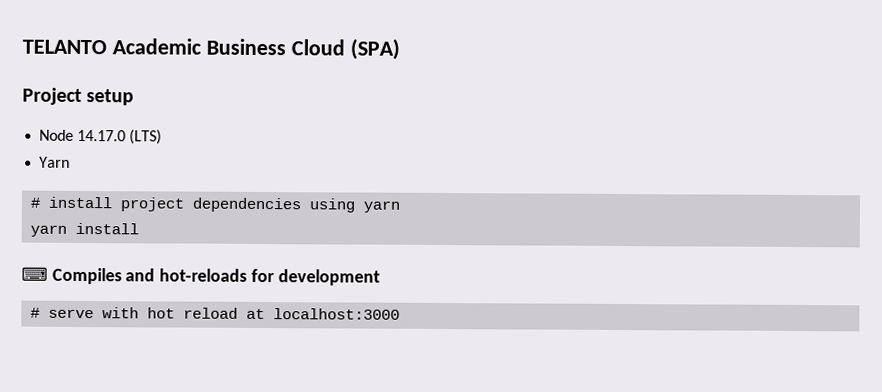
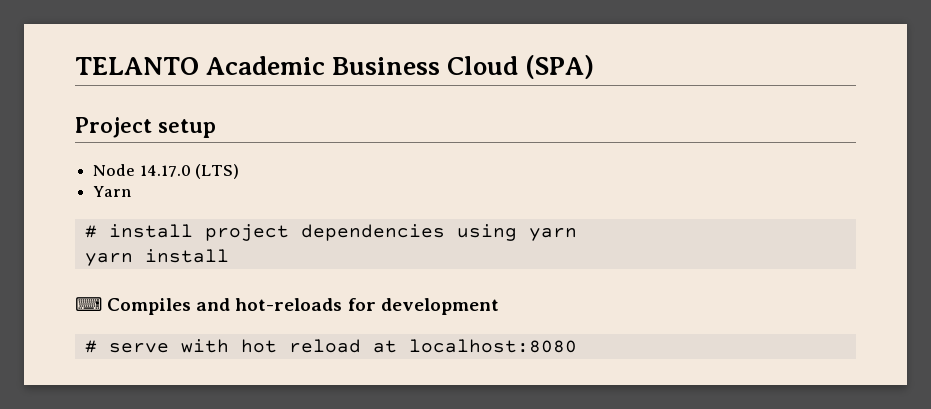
[273,308,401,320] localhost:3000 -> [408,339,577,353] localhost:8080

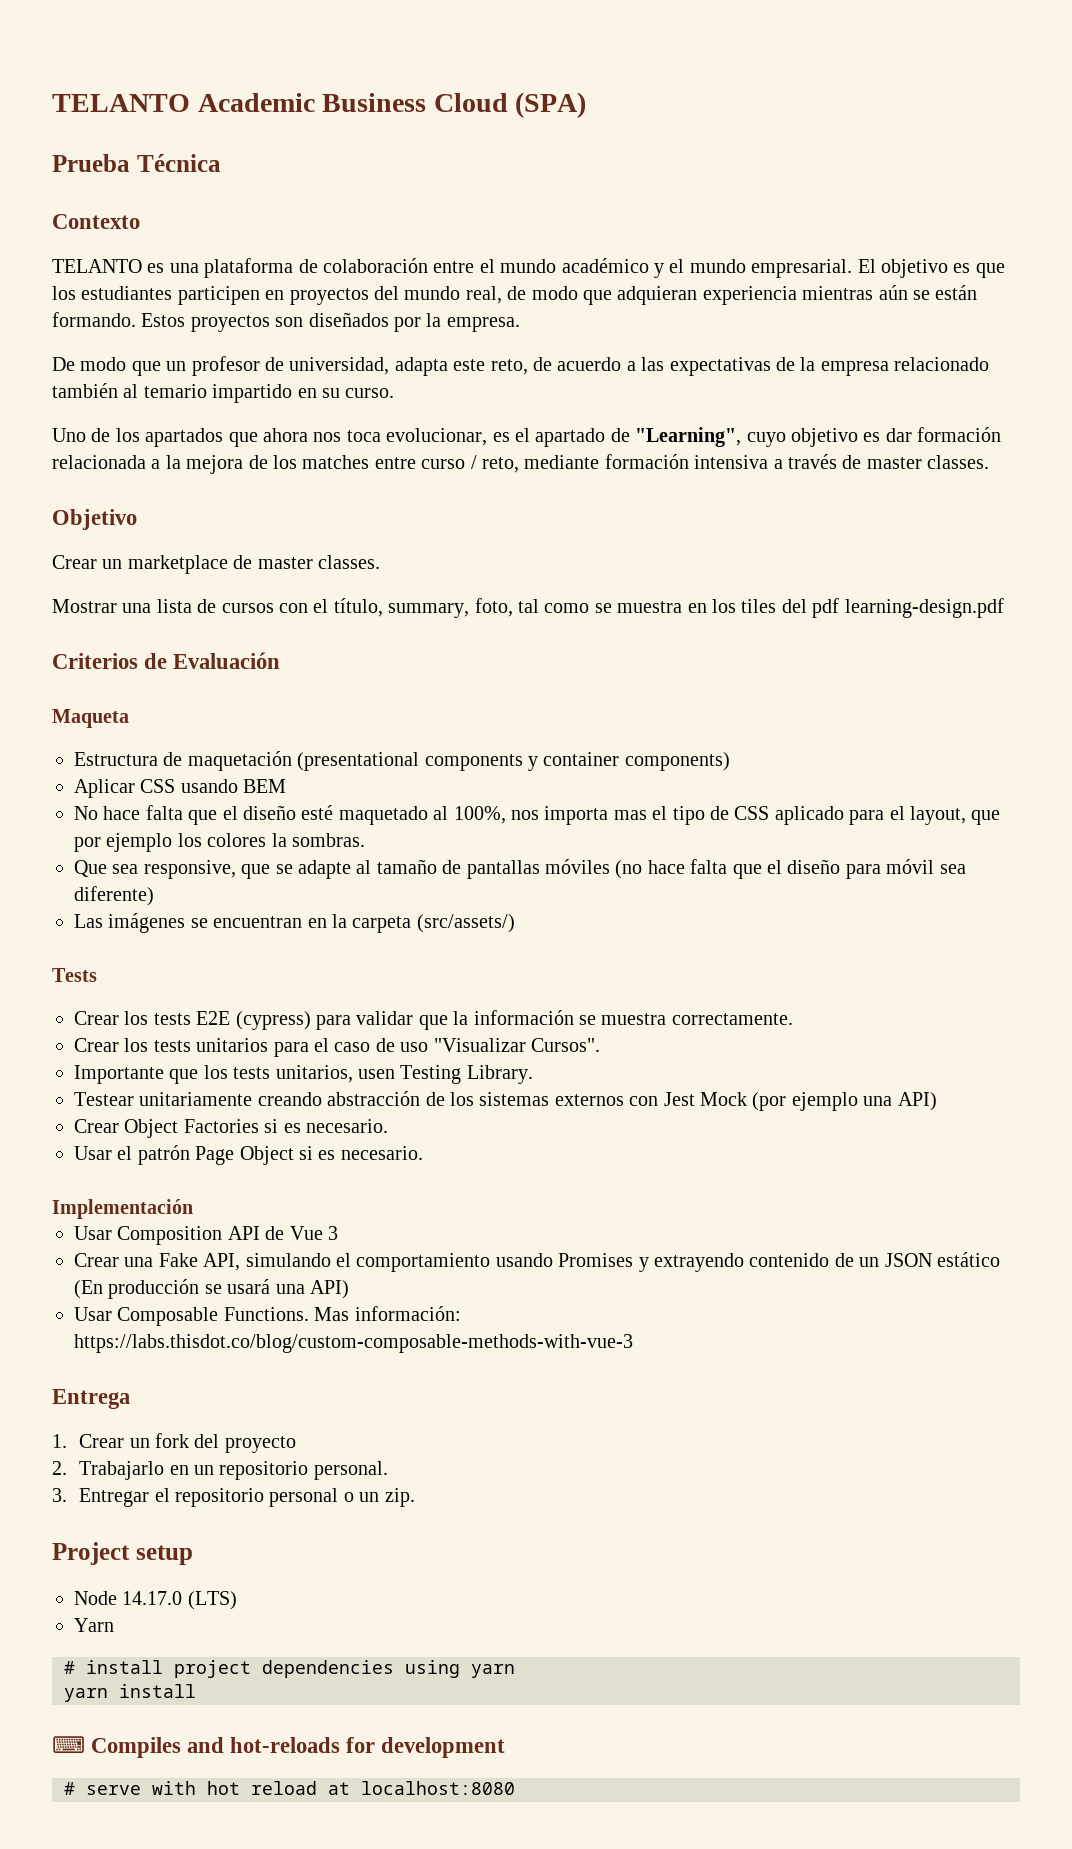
(595, 67) none -> [52,154,221,172] [52,214,140,229] [52,258,1005,278] [52,285,978,305] [52,312,520,332] [52,356,990,376] [52,383,395,403] [52,427,1002,447] [52,454,990,474] [52,509,137,530] [52,555,380,574] [52,598,1004,618] [52,652,281,669] [52,709,129,728] [74,751,730,771] [74,779,287,798] [74,805,1001,825] [74,833,365,852] [74,859,966,879] [74,886,154,906] [74,913,515,933] [52,968,97,982] [74,1010,793,1030] [74,1038,600,1057] [74,1065,533,1084] [74,1091,937,1111] [74,1119,388,1138] [74,1145,423,1165] [52,1199,193,1219] [74,1226,338,1245] [74,1252,1000,1272] [74,1279,349,1299] [74,1306,461,1326] [74,1334,633,1353] [52,1389,130,1409] [52,1433,296,1453] [52,1461,388,1480] [52,1488,415,1507] // Prueba Técnica // Contexto // TELANTO es una plataforma de colaboración entre el mundo académico y el mundo empresarial. El objetivo es que los estudiantes participen en proyectos del mundo real, de modo que adquieran experiencia mientras aún se están formando. Estos proyectos son diseñados por la empresa. // De modo que un profesor de universidad, adapta este reto, de acuerdo a las expectativas de la empresa relacionado también al temario impartido en su curso. // Uno de los apartados que ahora nos toca evolucionar, es el apartado de "Learning", cuyo objetivo es dar formación relacionada a la mejora de los matches entre curso / reto, mediante formación intensiva a través de master classes. // Objetivo // Crear un marketplace de master classes. // Mostrar una lista de cursos con el título, summary, foto, tal como se muestra en los tiles del pdf learning-design.pdf // Criterios de Evaluación // Maqueta // Estructura de maquetación (presentational components y container components) // Aplicar CSS usando BEM // No hace falta que el diseño esté maquetado al 100%, nos importa mas el tipo de CSS aplicado para el layout, que por ejemplo los colores la sombras. // Que sea responsive, que se adapte al tamaño de pantallas móviles (no hace falta que el diseño para móvil sea diferente) // Las imágenes se encuentran en la carpeta (src/assets/) // Tests // Crear los tests E2E (cypress) para validar que la información se muestra correctamente. // Crear los tests unitarios para el caso de uso "Visualizar Cursos". // Importante que los tests unitarios, usen Testing Library. // Testear unitariamente creando abstracción de los sistemas externos con Jest Mock (por ejemplo una API) // Crear Object Factories si es necesario. // Usar el patrón Page Object si es necesario. // Implementación // Usar Composition API de Vue 3 // Crear una Fake API, simulando el comportamiento usando Promises y extrayendo contenido de un JSON estático (En producción se usará una API) // Usar Composable Functions. Mas información: https://labs.thisdot.co/blog/custom-composable-methods-with-vue-3 // Entrega // 1. Crear un fork del proyecto // 2. Trabajarlo en un repositorio personal. // 3. Entregar el repositorio personal o un zip.

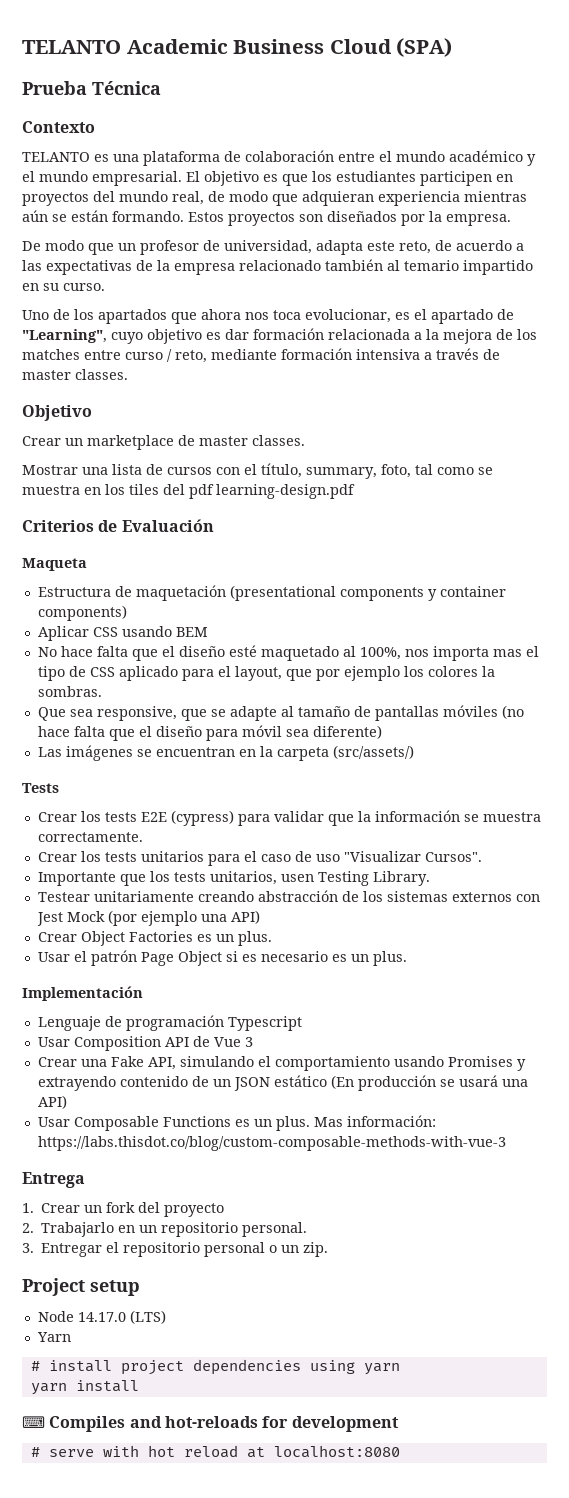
[264,1119,388,1133] si es necesario. -> [196,931,272,946] es un plus.
[340,1146,423,1160] [52,1199,193,1219] necesario. // Implementación -> [260,951,407,966] [22,986,143,1001] [37,1015,302,1031] necesario es un plus. // Implementación // Lenguaje de programación Typescript
[223,1307,309,1321] Functions. -> [162,1116,310,1131] Functions es un plus.

